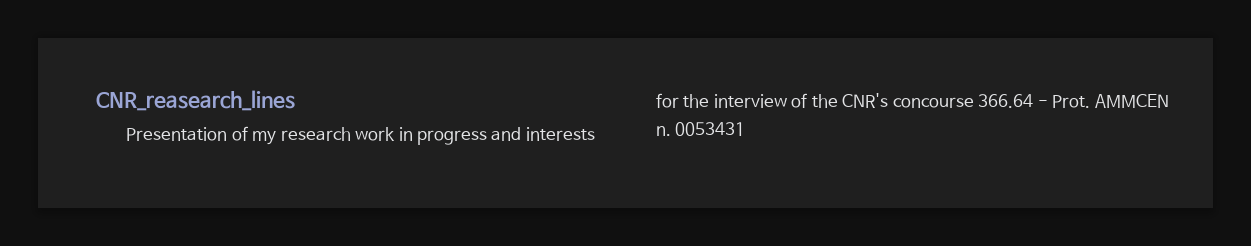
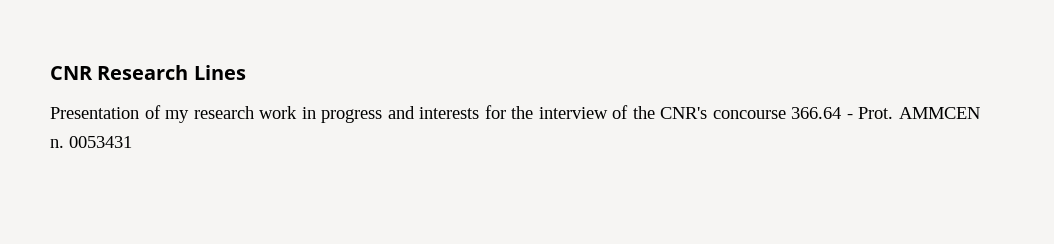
[96,90,295,111] CNR_reasearch_lines -> [50,65,246,80] CNR Research Lines

